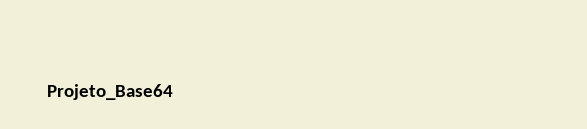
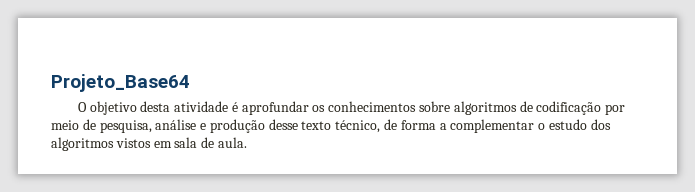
(173, 92) none -> [77,101,626,115] [51,119,611,133] [51,137,247,151] // O objetivo desta atividade é aprofundar os conhecimentos sobre algoritmos de codificação por meio de pesquisa, análise e produção desse texto técnico, de forma a complementar o estudo dos algoritmos vistos em sala de aula.

